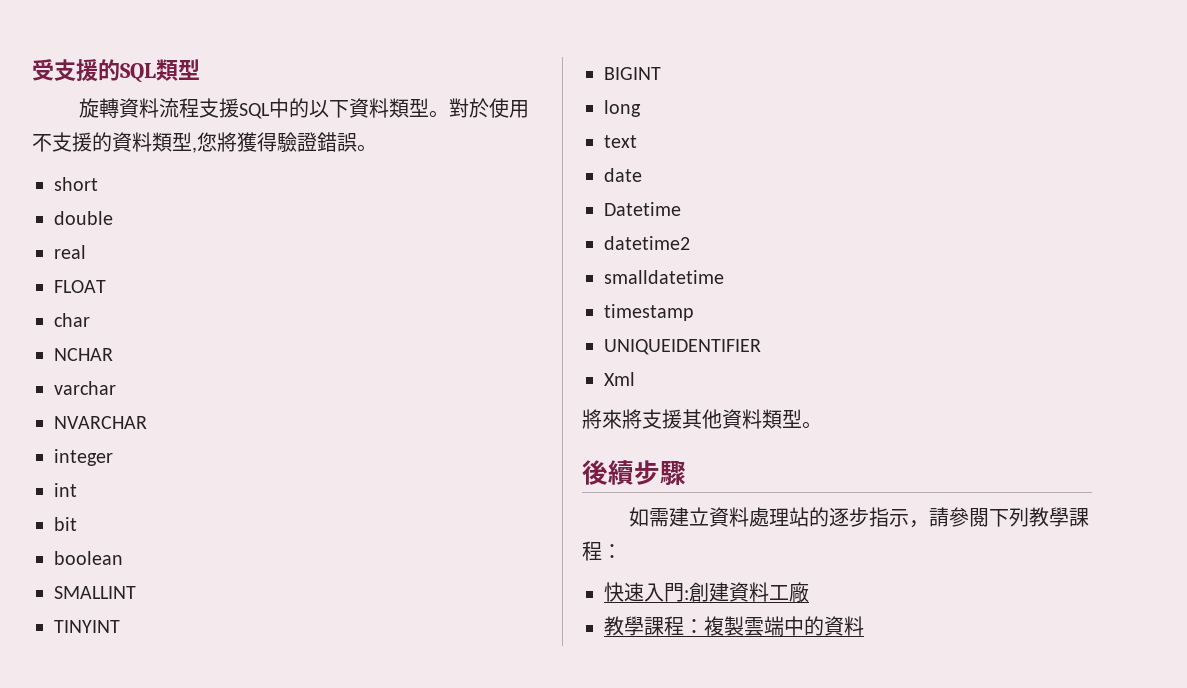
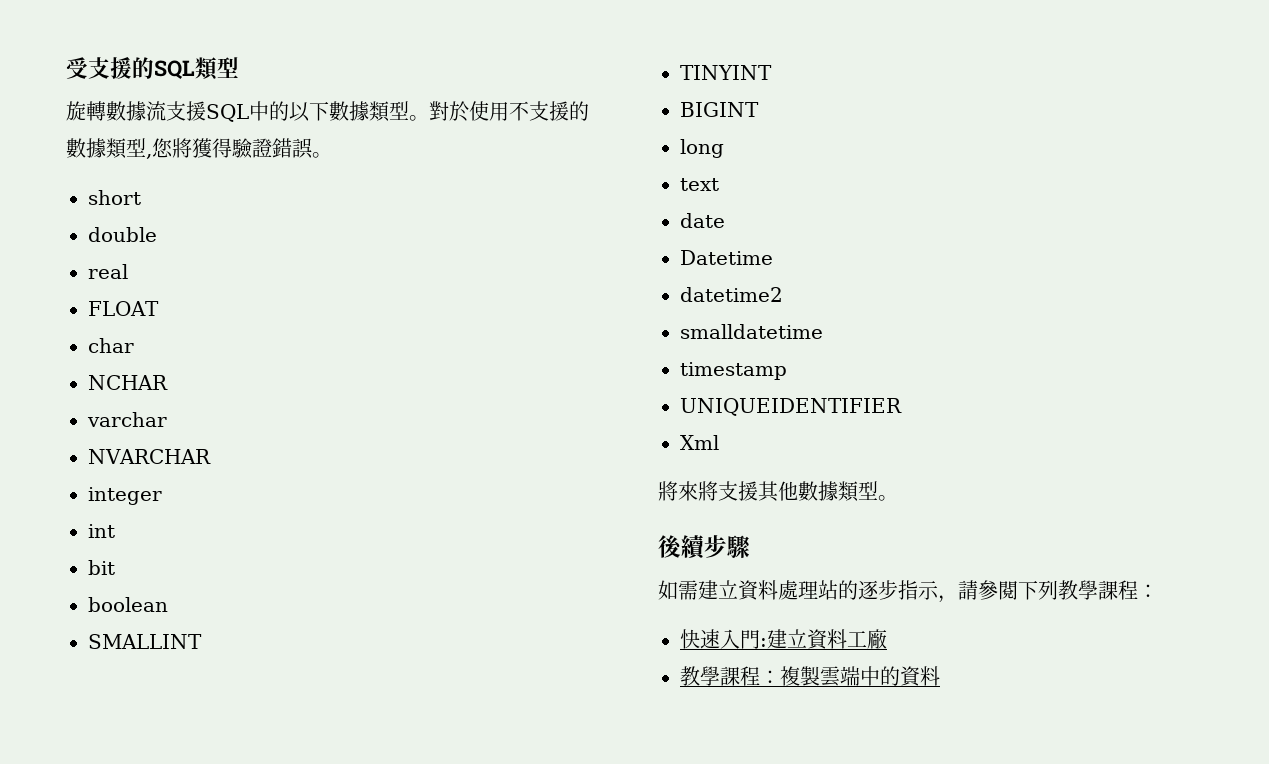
[119,98,200,118] 資料流程 -> [106,101,166,121] 數據流
[349,98,390,118] 資料 -> [329,101,369,121] 數據
[112,132,152,152] 資料 -> [66,138,106,158] 數據
[722,409,762,429] 資料 -> [798,481,838,501] 數據
[689,582,729,602] 創建 -> [767,629,807,649] 建立

